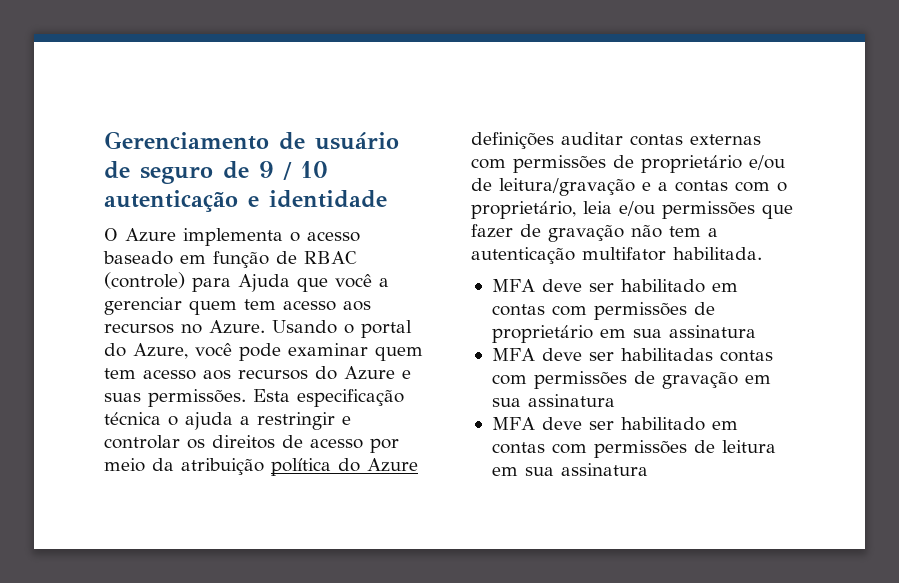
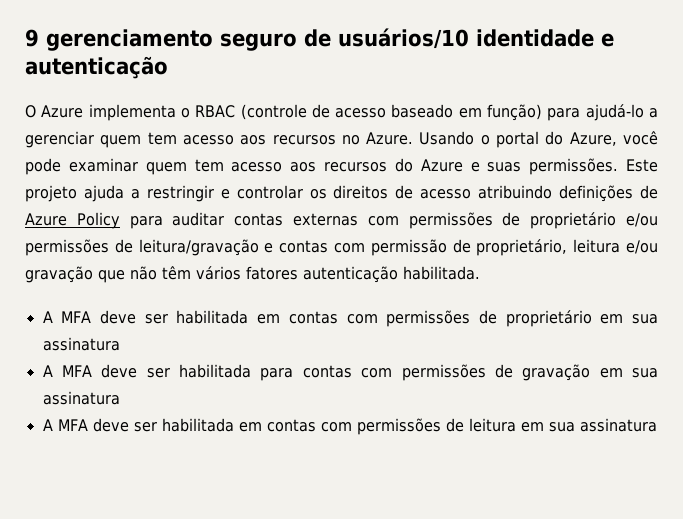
[104,131,399,150] [104,161,328,184] [104,190,387,212] Gerenciamento de usuário de seguro de 9 / 10 autenticação e identidade -> [25,28,614,51] [25,56,168,79] 9 gerenciamento seguro de usuários/10 identidade e autenticação
[307,231,360,242] [103,251,357,268] [104,272,372,292] acesso baseado em função de RBAC (controle) para Ajuda que você -> [195,104,644,121] RBAC (controle de acesso baseado em função) para ajudá-lo
[253,389,404,407] [104,412,178,426] Esta especificação técnica o -> [625,159,658,172] [25,185,77,202] Este projeto
[370,438,399,453] [104,458,418,476] [471,132,554,149] por meio da atribuição política do Azure definições -> [478,185,658,202] [25,212,163,229] atribuindo definições de Azure Policy para
(785, 162) none -> [25,239,109,256] permissões
[658,180,787,192] [471,201,793,219] [471,224,718,242] [471,247,666,264] a contas com o proprietário, leia e/ou permissões que fazer de gravação não tem a autenticação multifator -> [279,239,658,256] [25,266,398,283] contas com permissão de proprietário, leitura e/ou gravação que não têm vários fatores autenticação
[491,279,705,293] MFA deve ser habilitado -> [42,310,249,324] A MFA deve ser habilitada
[491,348,713,361] MFA deve ser habilitadas -> [42,364,294,381] A MFA deve ser habilitada para
[491,417,705,431] MFA deve ser habilitado -> [42,418,234,432] A MFA deve ser habilitada

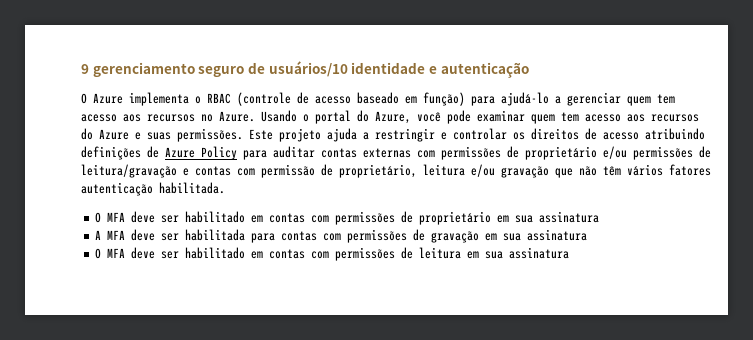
[42,310,249,324] A MFA deve ser habilitada -> [95,211,246,223] O MFA deve ser habilitado
[42,418,234,432] A MFA deve ser habilitada -> [95,247,246,259] O MFA deve ser habilitado

